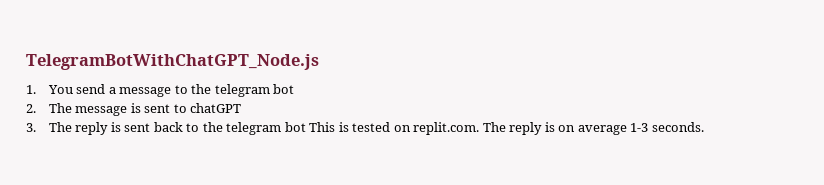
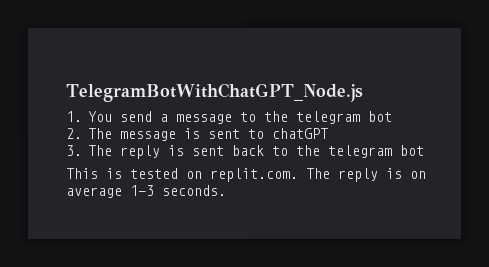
(306, 127) none -> (425, 150) //

